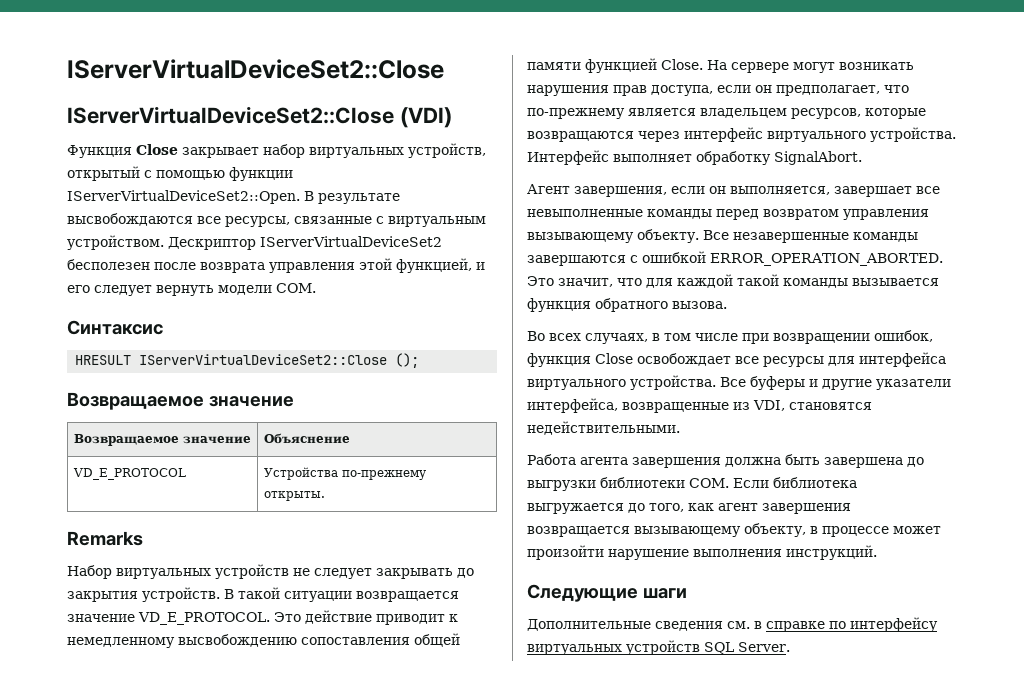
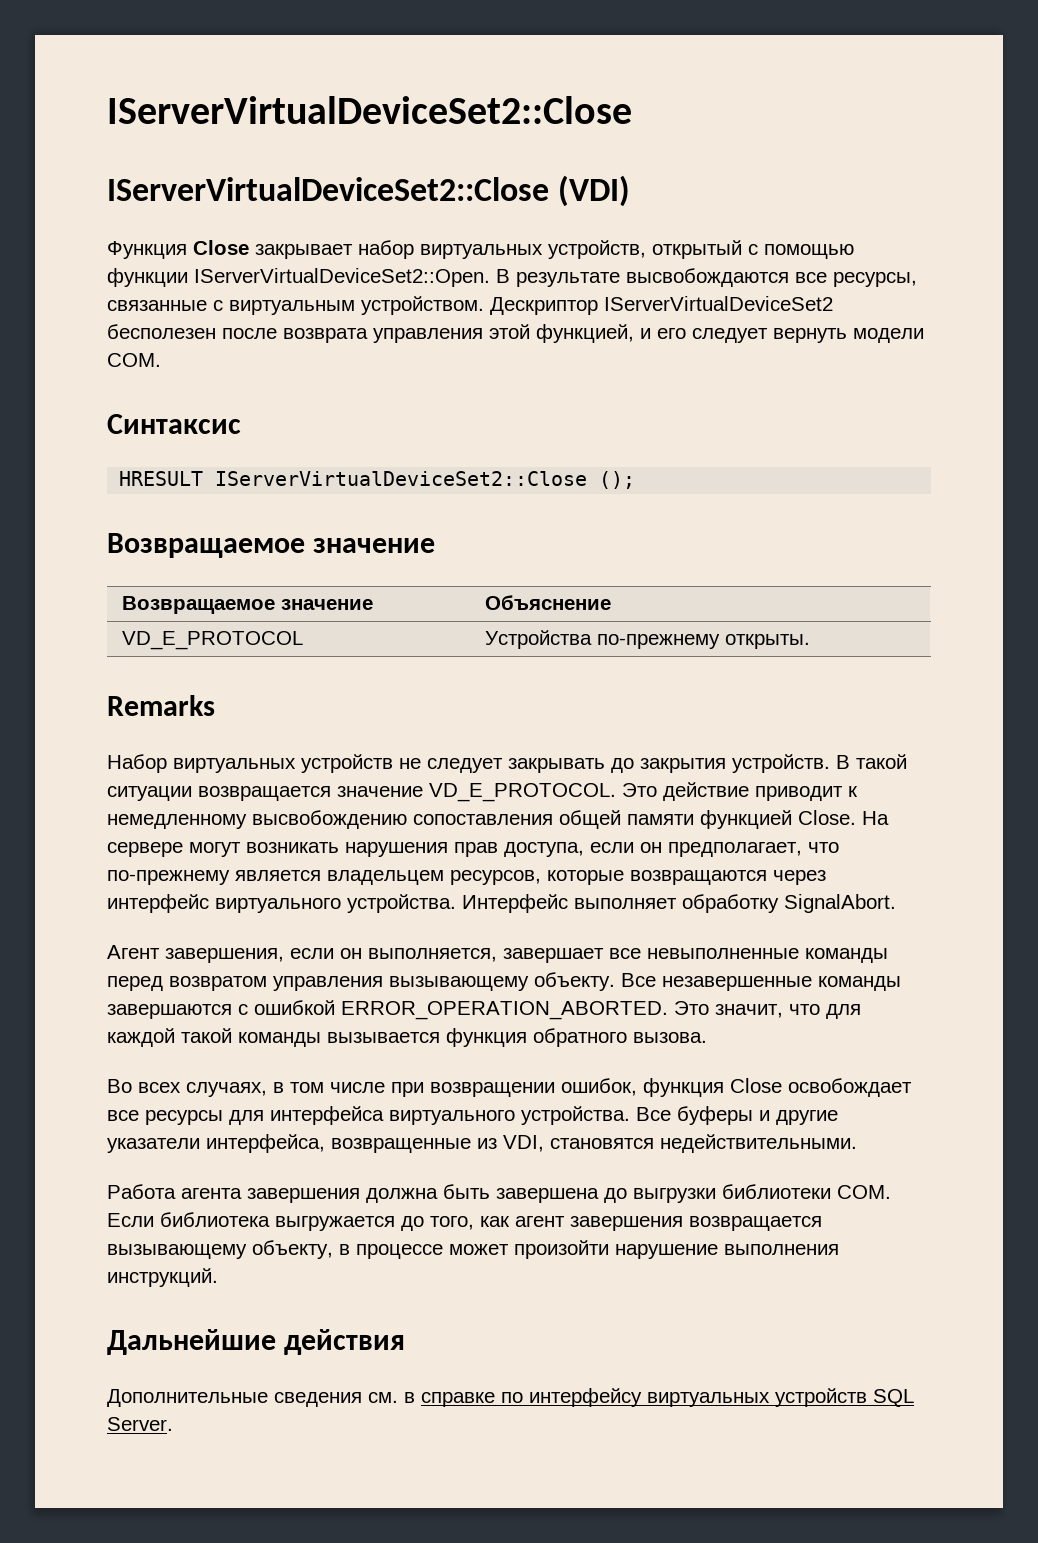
[527,584,687,602] Следующие шаги -> [107,1329,405,1355] Дальнейшие действия

